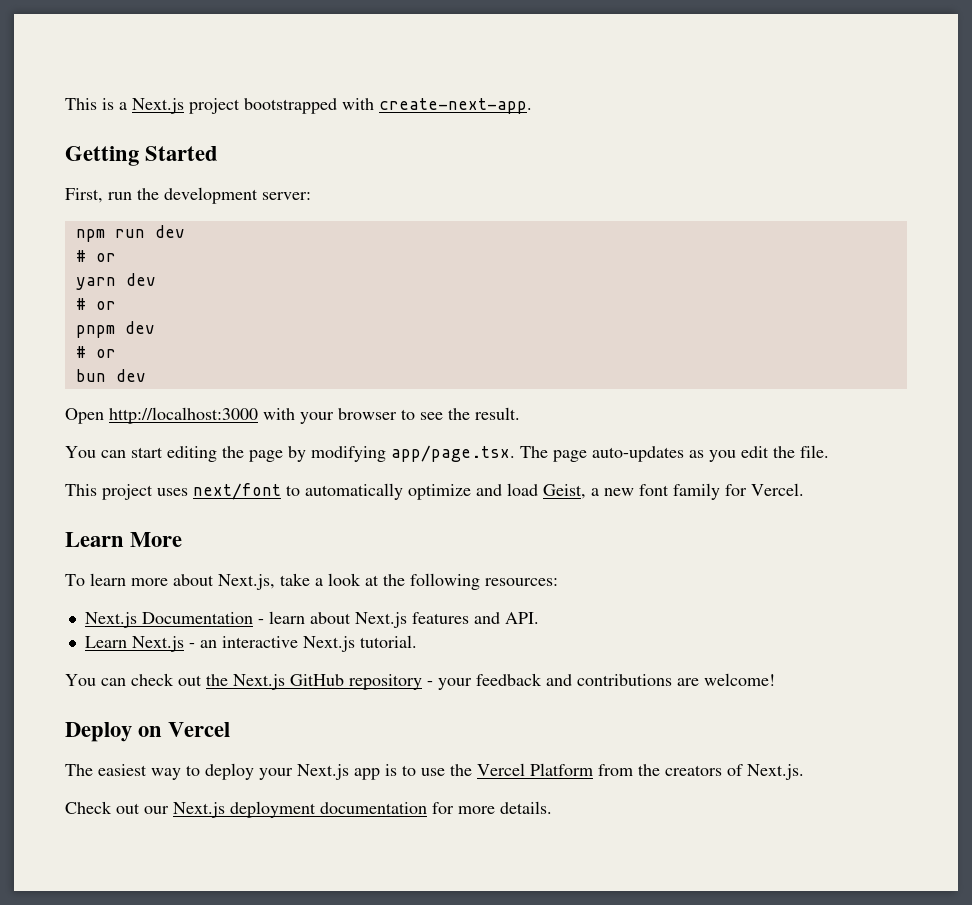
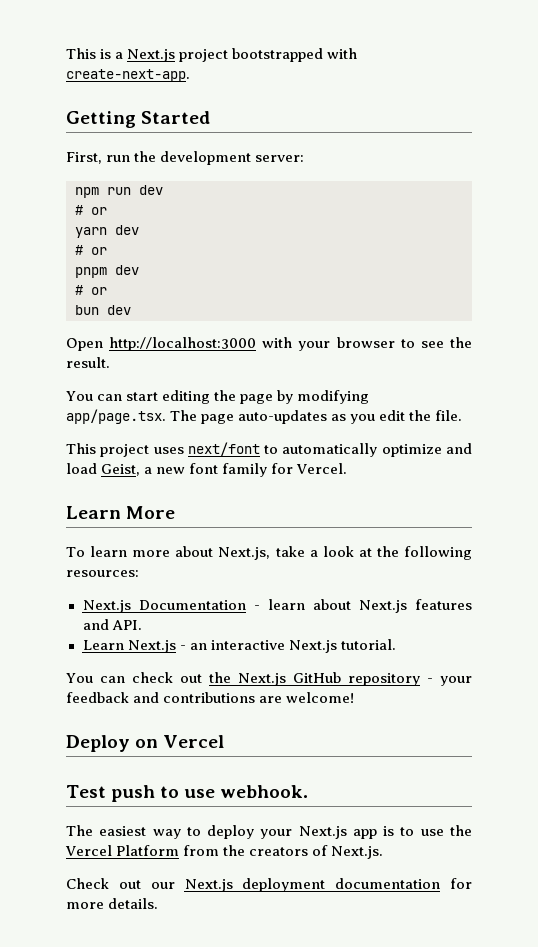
(231, 729) none -> [66,785,308,802] // Test push to use webhook.

